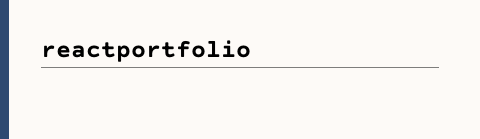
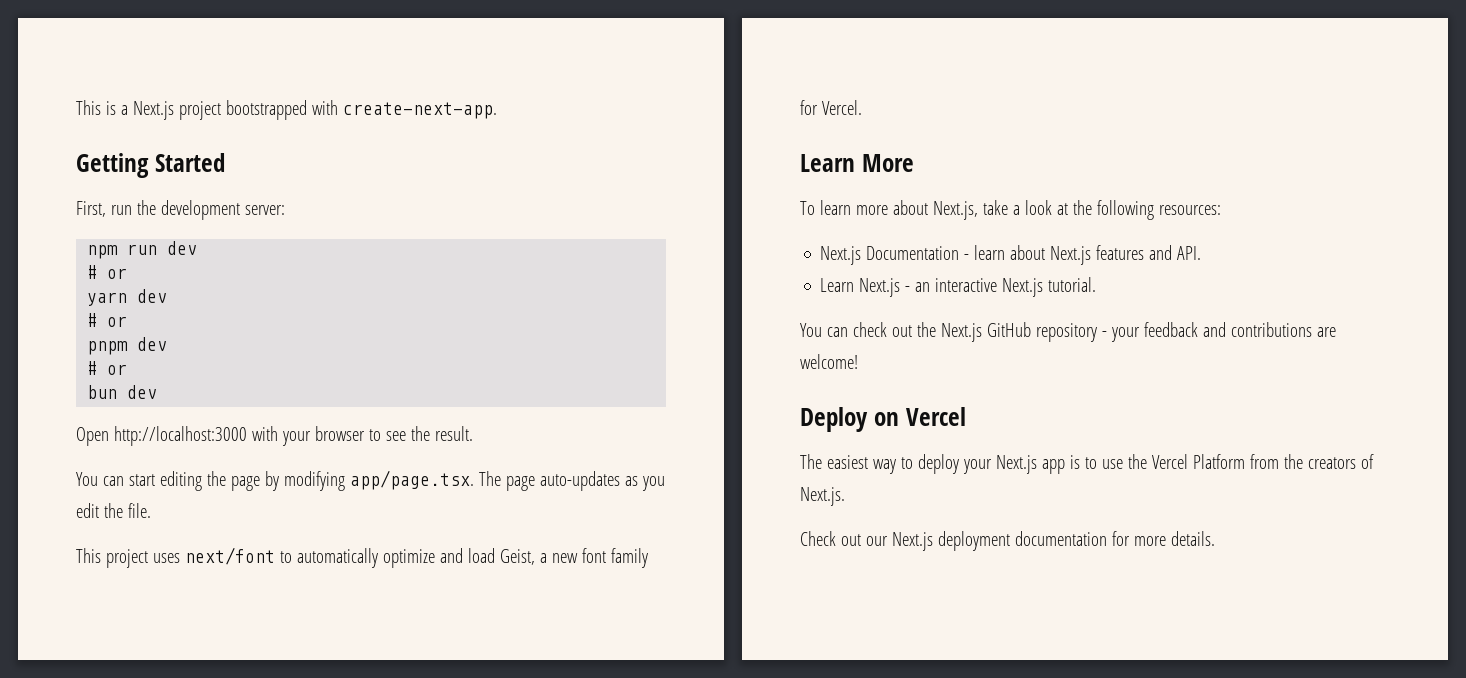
[41,40,251,62] reactportfolio -> [76,100,497,120] [76,153,225,178] [76,200,285,220] [87,241,198,259] [87,265,128,279] [87,289,168,306] [87,313,128,327] [87,337,168,355] [87,361,128,375] [87,385,158,399] [76,426,473,446] [76,470,665,491] [76,503,151,518] [76,547,648,568] [800,100,862,115] [800,154,914,172] [800,200,1221,220] [820,245,1202,265] [820,277,1097,297] [800,322,1336,342] [800,354,858,369] [800,407,966,432] [800,454,1374,474] [800,487,845,506] [800,531,1215,551] This is a Next.js project bootstrapped with create-next-app. // Getting Started // First, run the development server: // npm run dev // # or // yarn dev // # or // pnpm dev // # or // bun dev // Open http://localhost:3000 with your browser to see the result. // You can start editing the page by modifying app/page.tsx. The page auto-updates as you edit the file. // This project uses next/font to automatically optimize and load Geist, a new font family for Vercel. // Learn More // To learn more about Next.js, take a look at the following resources: // Next.js Documentation - learn about Next.js features and API. // Learn Next.js - an interactive Next.js tutorial. // You can check out the Next.js GitHub repository - your feedback and contributions are welcome! // Deploy on Vercel // The easiest way to deploy your Next.js app is to use the Vercel Platform from the creators of Next.js. // Check out our Next.js deployment documentation for more details.

